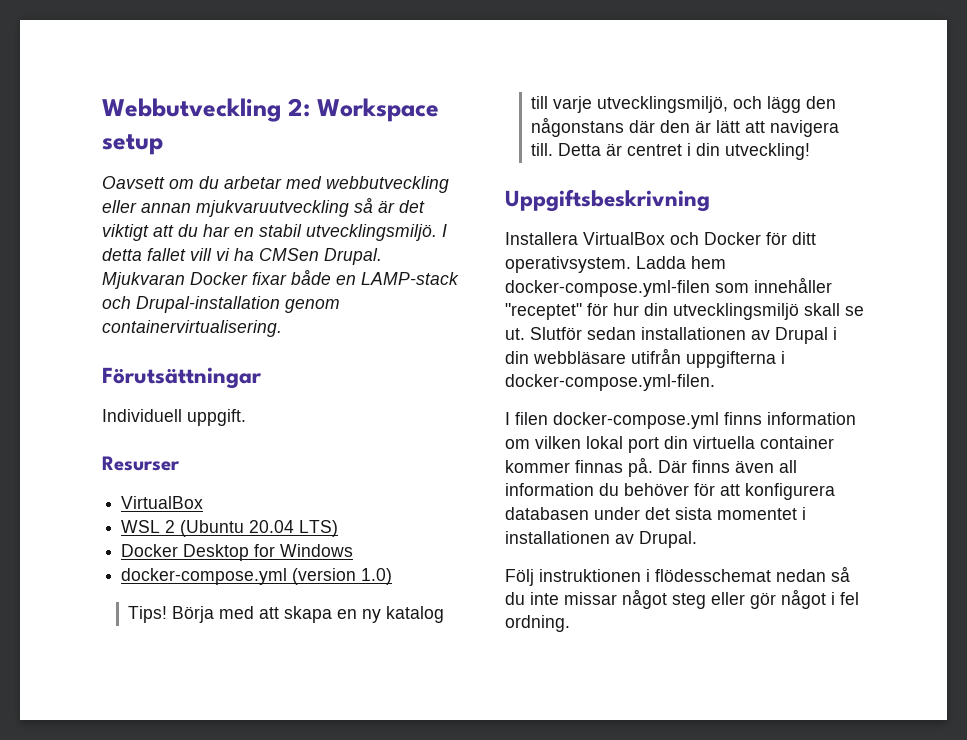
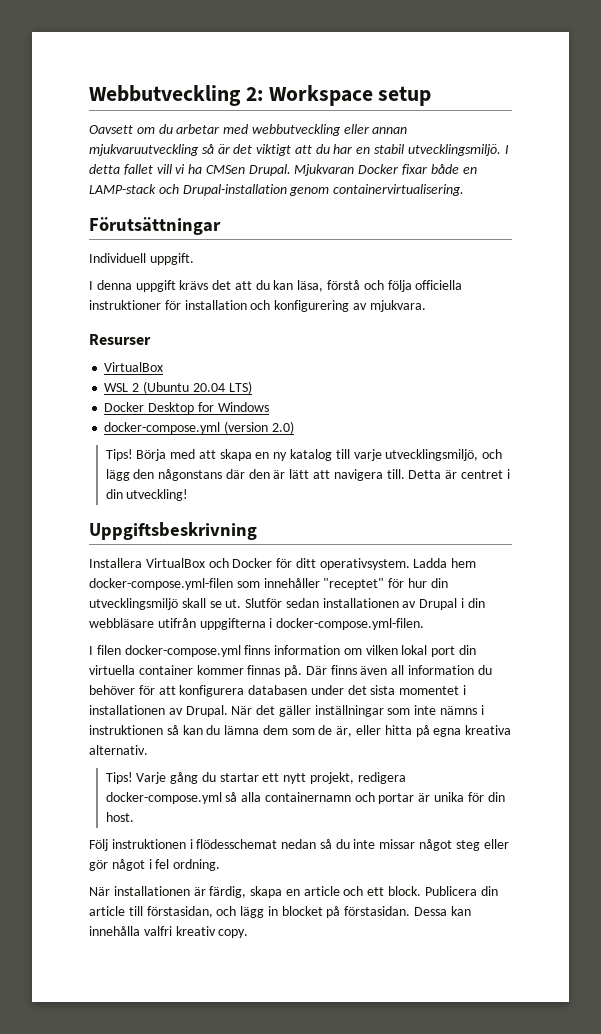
(246, 417) none -> [89,280,463,292] [89,300,426,312] // I denna uppgift krävs det att du kan läsa, förstå och följa officiella instruktioner för installation och konfigurering av mjukvara.
[361,568,393,585] 1.0) -> [271,421,294,434] 2.0)
(697, 539) none -> [231,705,484,717] [89,725,512,737] [89,745,148,755] [105,772,406,784] [105,792,505,804] [105,812,134,822] När det gäller inställningar som inte nämns i instruktionen så kan du lämna dem som de är, eller hitta på egna kreativa alternativ. // Tips! Varje gång du startar ett nytt projekt, redigera docker-compose.yml så alla containernamn och portar är unika för din host.
(570, 623) none -> [89,886,498,898] [89,906,471,918] [89,926,249,938] // När installationen är färdig, skapa en article och ett block. Publicera din article till förstasidan, och lägg in blocket på förstasidan. Dessa kan innehålla valfri kreativ copy.

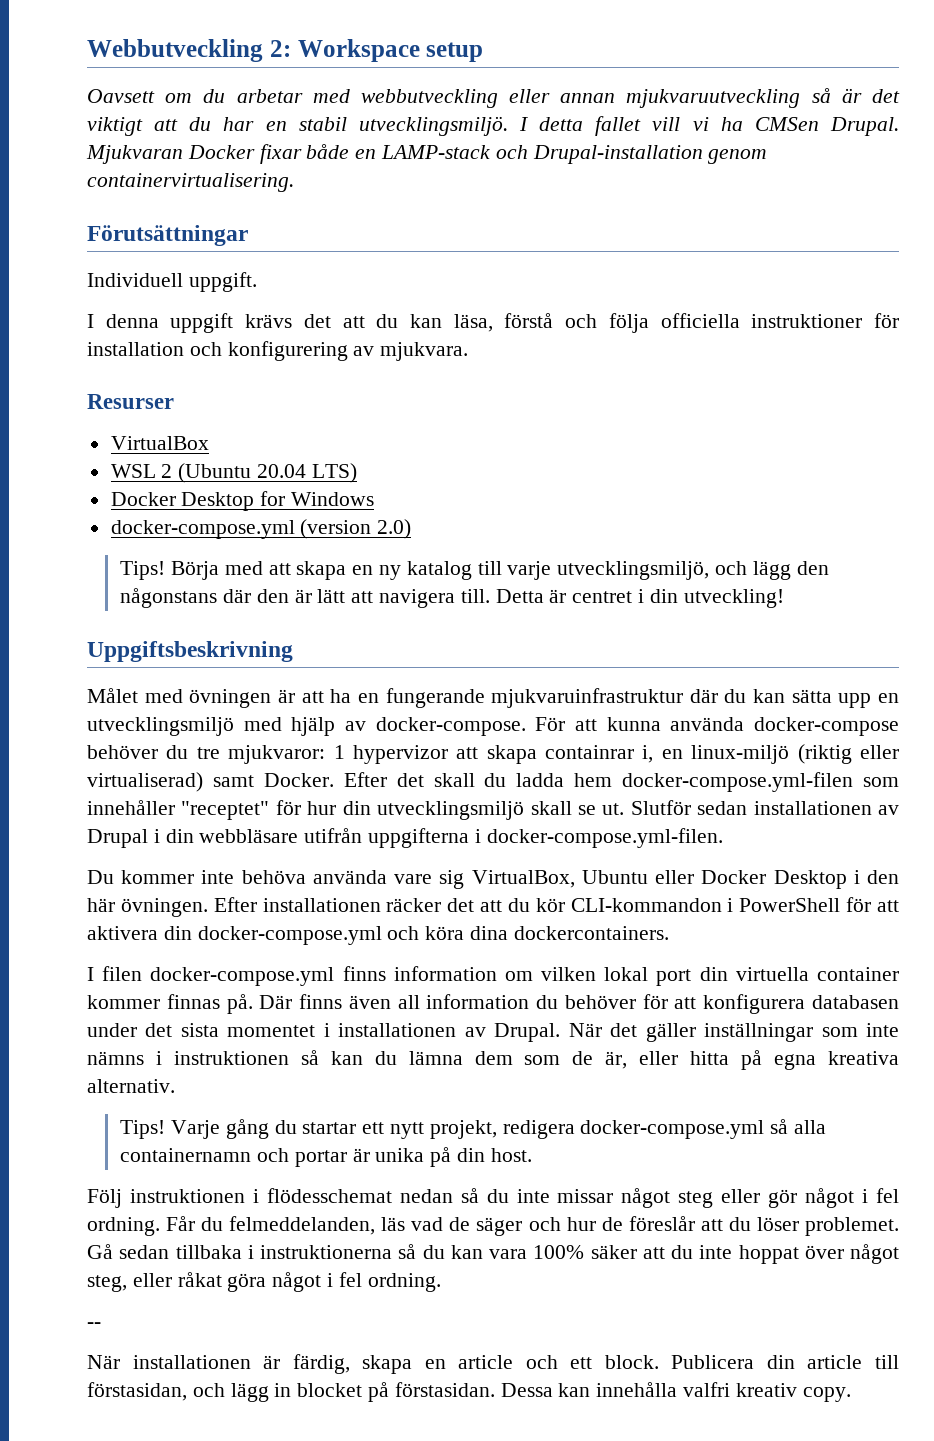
[89,558,448,570] Installera VirtualBox och Docker för ditt operativsystem. Ladda -> [87,688,899,708] [87,717,899,736] [87,744,899,764] [87,772,565,792] Målet med övningen är att ha en fungerande mjukvaruinfrastruktur där du kan sätta upp en utvecklingsmiljö med hjälp av docker-compose. För att kunna använda docker-compose behöver du tre mjukvaror: 1 hypervizor att skapa containrar i, en linux-miljö (riktig eller virtualiserad) samt Docker. Efter det skall du ladda
(425, 624) none -> [87,870,900,889] [87,897,899,917] [87,926,669,945] // Du kommer inte behöva använda vare sig VirtualBox, Ubuntu eller Docker Desktop i den här övningen. Efter installationen räcker det att du kör CLI-kommandon i PowerShell för att aktivera din docker-compose.yml och köra dina dockercontainers.
[467,792,484,802] för -> [430,1147,452,1167] på
(221, 865) none -> [166,1216,900,1236] [87,1244,899,1264] [87,1272,441,1292] [87,1322,101,1328] Får du felmeddelanden, läs vad de säger och hur de föreslår att du löser problemet. Gå sedan tillbaka i instruktionerna så du kan vara 100% säker att du inte hoppat över något steg, eller råkat göra något i fel ordning. // --

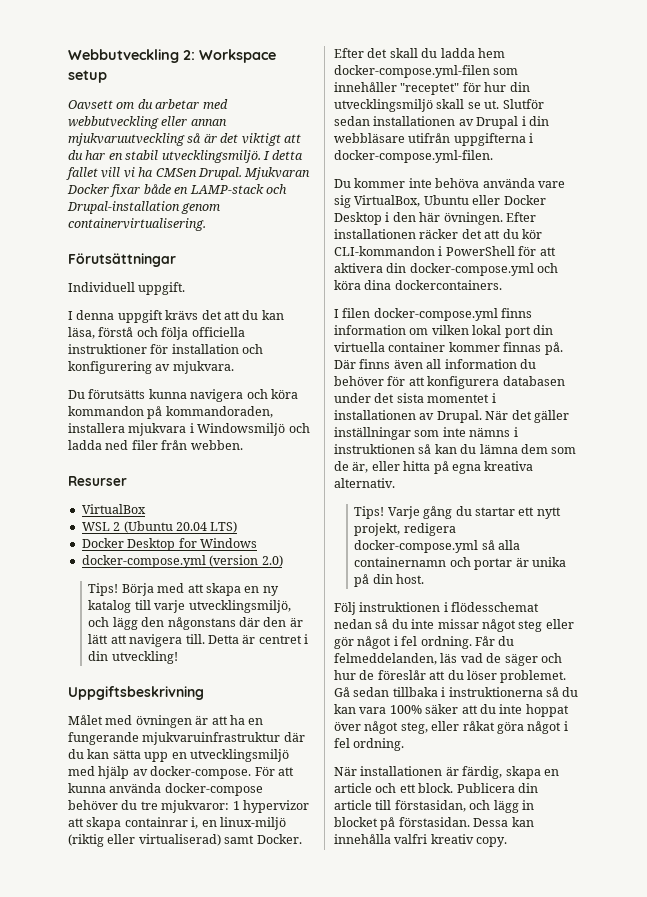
(469, 351) none -> [68,389,298,402] [68,406,273,419] [68,423,310,436] [68,440,243,450] // Du förutsätts kunna navigera och köra kommandon på kommandoraden, installera mjukvara i Windowsmiljö och ladda ned filer från webben.
[87,1322,101,1328] // -- -> (405, 744) none

